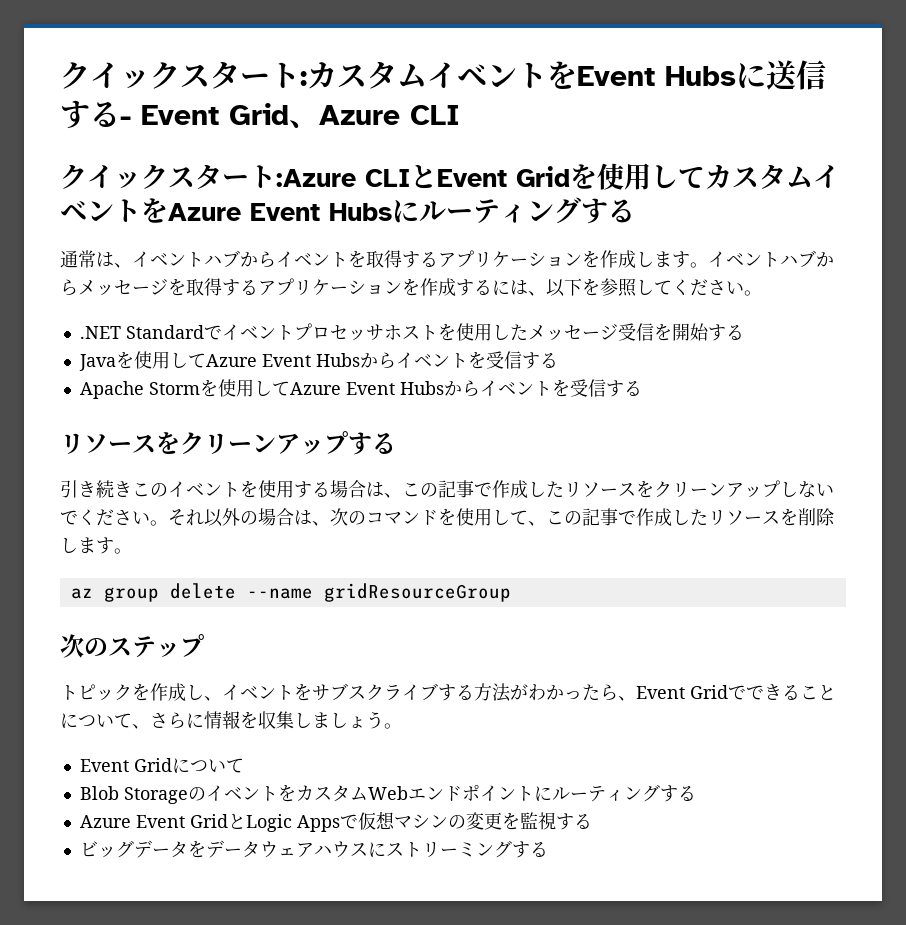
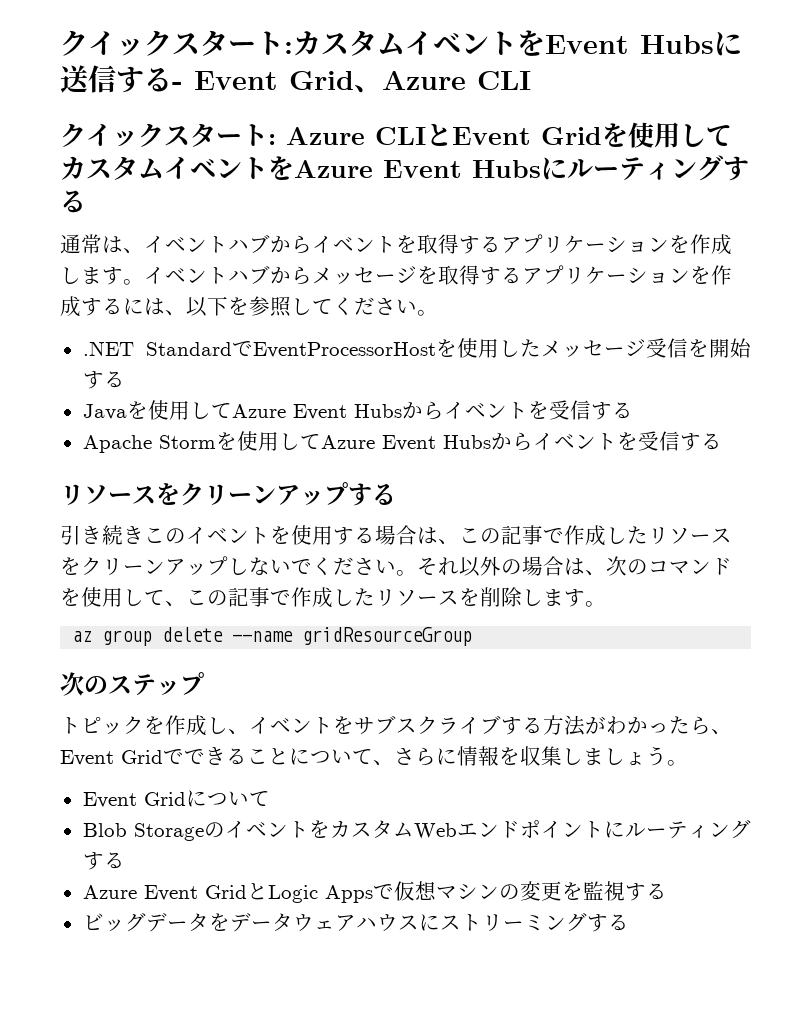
[276,169,356,187] :Azure -> [268,127,365,145] : Azure
[221,323,438,341] イベントプロセッサホスト -> [253,342,437,358] EventProcessorHost

